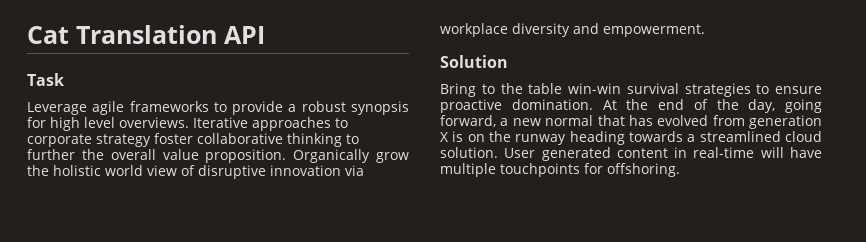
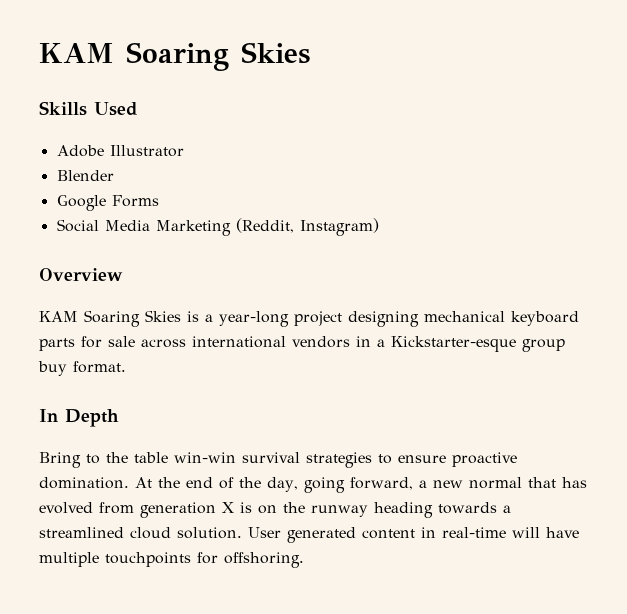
[27,25,265,44] [27,73,64,86] [27,101,409,115] [27,117,348,131] [27,133,359,147] [27,149,409,163] [27,165,364,179] [440,23,705,37] [440,55,508,68] Cat Translation API // Task // Leverage agile frameworks to provide a robust synopsis for high level overviews. Iterative approaches to corporate strategy foster collaborative thinking to further the overall value proposition. Organically grow the holistic world view of disruptive innovation via workplace diversity and empowerment. // Solution -> [39,42,310,71] [39,101,138,116] [56,145,184,157] [56,170,114,181] [56,195,159,211] [56,218,379,236] [39,268,123,281] [39,310,579,327] [39,336,565,352] [38,361,126,376] [39,409,119,427] KAM Soaring Skies // Skills Used // Adobe Illustrator // Blender // Google Forms // Social Media Marketing (Reddit, Instagram) // Overview // KAM Soaring Skies is a year-long project designing mechanical keyboard parts for sale across international vendors in a Kickstarter-esque group buy format. // In Depth

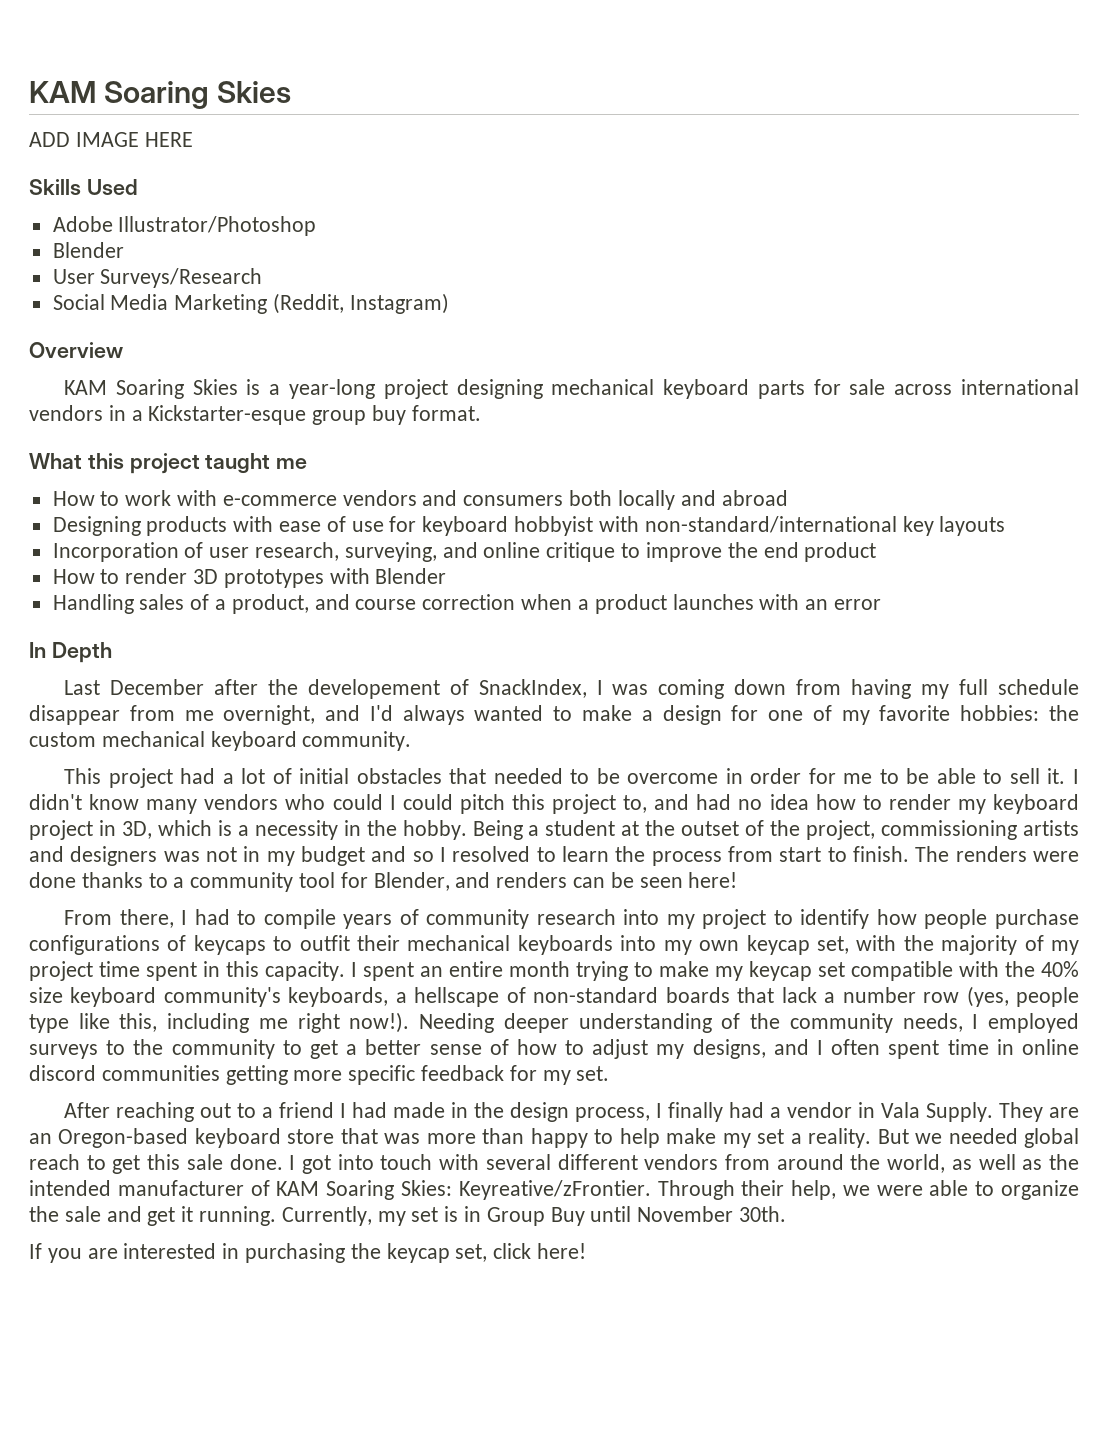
[39,42,310,71] KAM Soaring Skies -> [29,81,292,109] [29,132,193,147] KAM Soaring Skies // ADD IMAGE HERE
[109,145,184,157] [56,170,114,181] [56,195,159,211] Illustrator // Blender // Google Forms -> [118,216,317,236] [52,242,124,258] [52,268,263,288] Illustrator/Photoshop // Blender // User Surveys/Research
[39,409,119,427] [39,452,517,468] [39,477,587,493] [39,502,511,518] [39,527,579,543] [39,552,304,568] In Depth // Bring to the table win-win survival strategies to ensure proactive domination. At the end of the day, going forward, a new normal that has evolved from generation X is on the runway heading towards a streamlined cloud solution. User generated content in real-time will have multiple touchpoints for offshoring. -> [29,453,308,474] [52,490,788,510] [52,516,1006,536] [52,542,877,562] [52,568,447,588] [52,594,881,614] [29,642,112,663] [64,679,1079,699] [29,705,1080,725] [29,731,412,751] [64,768,1080,788] [29,794,1080,814] [29,820,1080,840] [29,846,1080,866] [29,872,738,892] [64,909,1080,929] [29,935,1079,955] [29,961,1079,981] [29,986,1079,1007] [29,1012,1079,1033] [29,1039,1079,1059] [29,1065,610,1085] [64,1102,1079,1122] [29,1128,1080,1148] [29,1154,1079,1174] [29,1180,1080,1200] [29,1206,787,1226] [29,1243,587,1263] What this project taught me // How to work with e-commerce vendors and consumers both locally and abroad // Designing products with ease of use for keyboard hobbyist with non-standard/international key layouts // Incorporation of user research, surveying, and online critique to improve the end product // How to render 3D prototypes with Blender // Handling sales of a product, and course correction when a product launches with an error // In Depth // Last December after the developement of SnackIndex, I was coming down from having my full schedule disappear from me overnight, and I'd always wanted to make a design for one of my favorite hobbies: the custom mechanical keyboard community. // This project had a lot of initial obstacles that needed to be overcome in order for me to be able to sell it. I didn't know many vendors who could I could pitch this project to, and had no idea how to render my keyboard project in 3D, which is a necessity in the hobby. Being a student at the outset of the project, commissioning artists and designers was not in my budget and so I resolved to learn the process from start to finish. The renders were done thanks to a community tool for Blender, and renders can be seen here! // From there, I had to compile years of community research into my project to identify how people purchase configurations of keycaps to outfit their mechanical keyboards into my own keycap set, with the majority of my project time spent in this capacity. I spent an entire month trying to make my keycap set compatible with the 40% size keyboard community's keyboards, a hellscape of non-standard boards that lack a number row (yes, people type like this, including me right now!). Needing deeper understanding of the community needs, I employed surveys to the community to get a better sense of how to adjust my designs, and I often spent time in online discord communities getting more specific feedback for my set. // After reaching out to a friend I had made in the design process, I finally had a vendor in Vala Supply. They are an Oregon-based keyboard store that was more than happy to help make my set a reality. But we needed global reach to get this sale done. I got into touch with several different vendors from around the world, as well as the intended manufacturer of KAM Soaring Skies: Keyreative/zFrontier. Through their help, we were able to organize the sale and get it running. Currently, my set is in Group Buy until November 30th. // If you are interested in purchasing the keycap set, click here!

